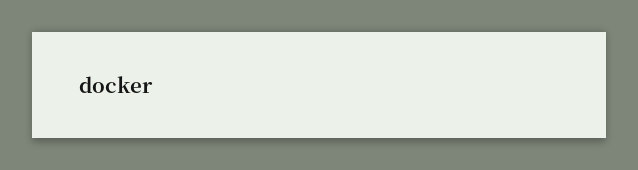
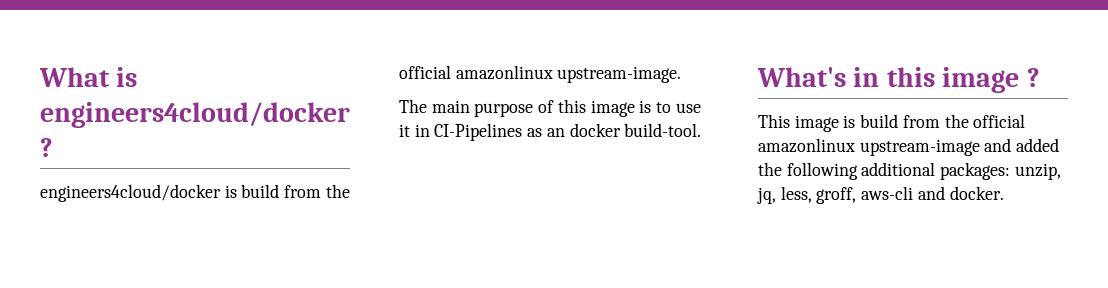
[79,76,153,93] docker -> [39,67,138,87] [40,102,350,128] [40,138,53,157] [40,184,350,202] [399,65,682,83] [399,99,701,117] [399,123,702,141] [757,67,1040,93] [758,114,1026,132] [758,138,1060,156] [758,162,1061,180] [757,186,1004,204] What is engineers4cloud/docker ? // engineers4cloud/docker is build from the official amazonlinux upstream-image. // The main purpose of this image is to use it in CI-Pipelines as an docker build-tool. // What's in this image ? // This image is build from the official amazonlinux upstream-image and added the following additional packages: unzip, jq, less, groff, aws-cli and docker.

